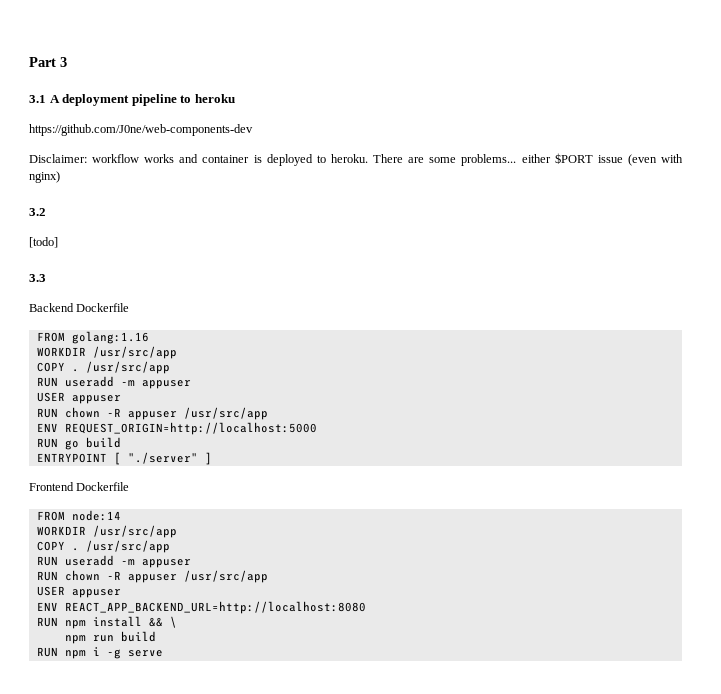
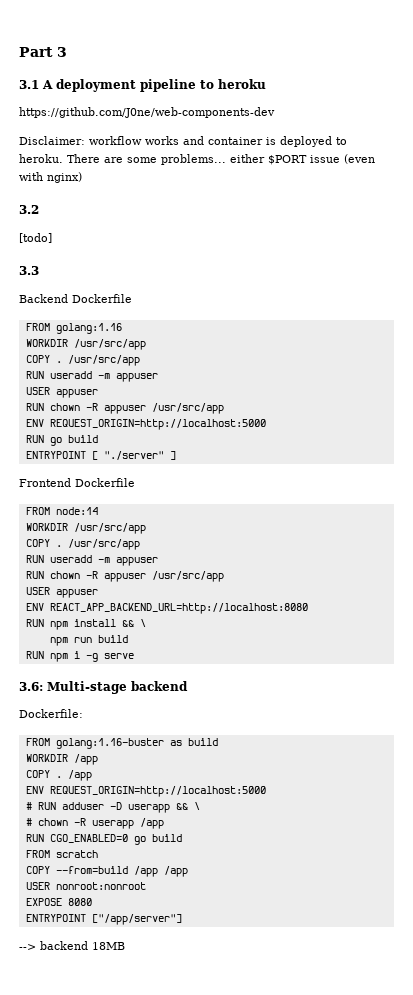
(163, 653) none -> [19,681,188,694] [19,709,83,718] [25,738,218,749] [25,754,98,765] [25,770,92,781] [25,786,266,797] [25,802,200,813] [25,818,164,829] [25,834,182,845] [25,850,98,858] [25,866,188,877] [25,882,146,890] [25,898,92,906] [25,914,182,925] [19,941,125,950] // 3.6: Multi-stage backend // Dockerfile: // FROM golang:1.16-buster as build // WORKDIR /app // COPY . /app // ENV REQUEST_ORIGIN=http://localhost:5000 // # RUN adduser -D userapp && \ // # chown -R userapp /app // RUN CGO_ENABLED=0 go build // FROM scratch // COPY --from=build /app /app // USER nonroot:nonroot // EXPOSE 8080 // ENTRYPOINT ["/app/server"] // --> backend 18MB

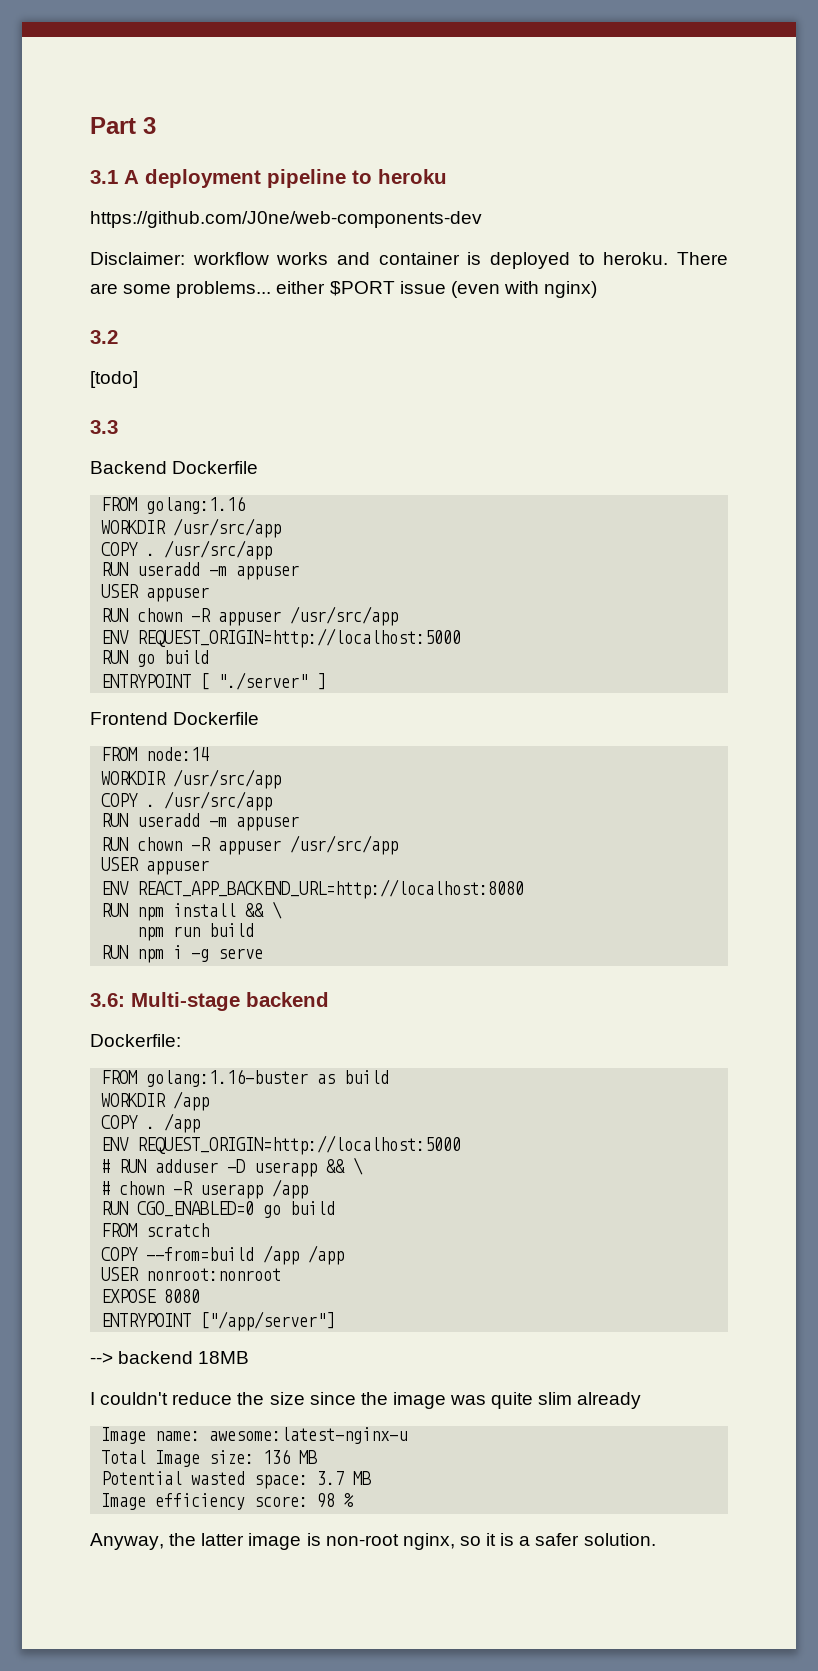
(125, 946) none -> [90,1392,642,1409] [101,1427,408,1444] [101,1449,318,1467] [101,1471,372,1489] [101,1493,355,1510] [90,1533,656,1550] // I couldn't reduce the size since the image was quite slim already // Image name: awesome:latest-nginx-u // Total Image size: 136 MB // Potential wasted space: 3.7 MB // Image efficiency score: 98 % // Anyway, the latter image is non-root nginx, so it is a safer solution.

